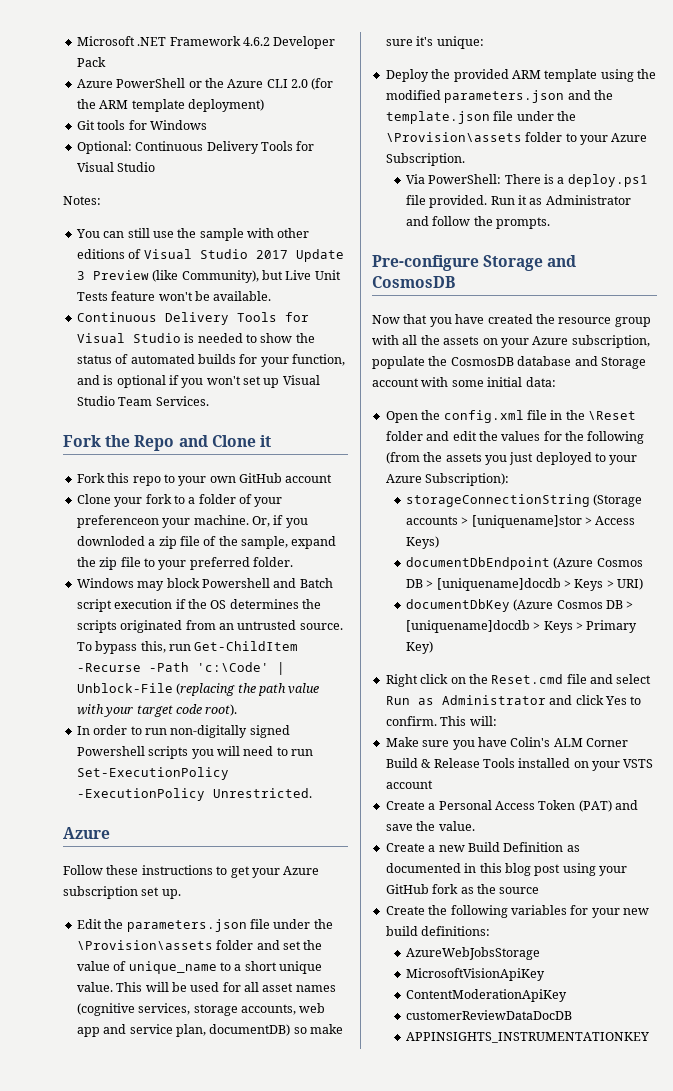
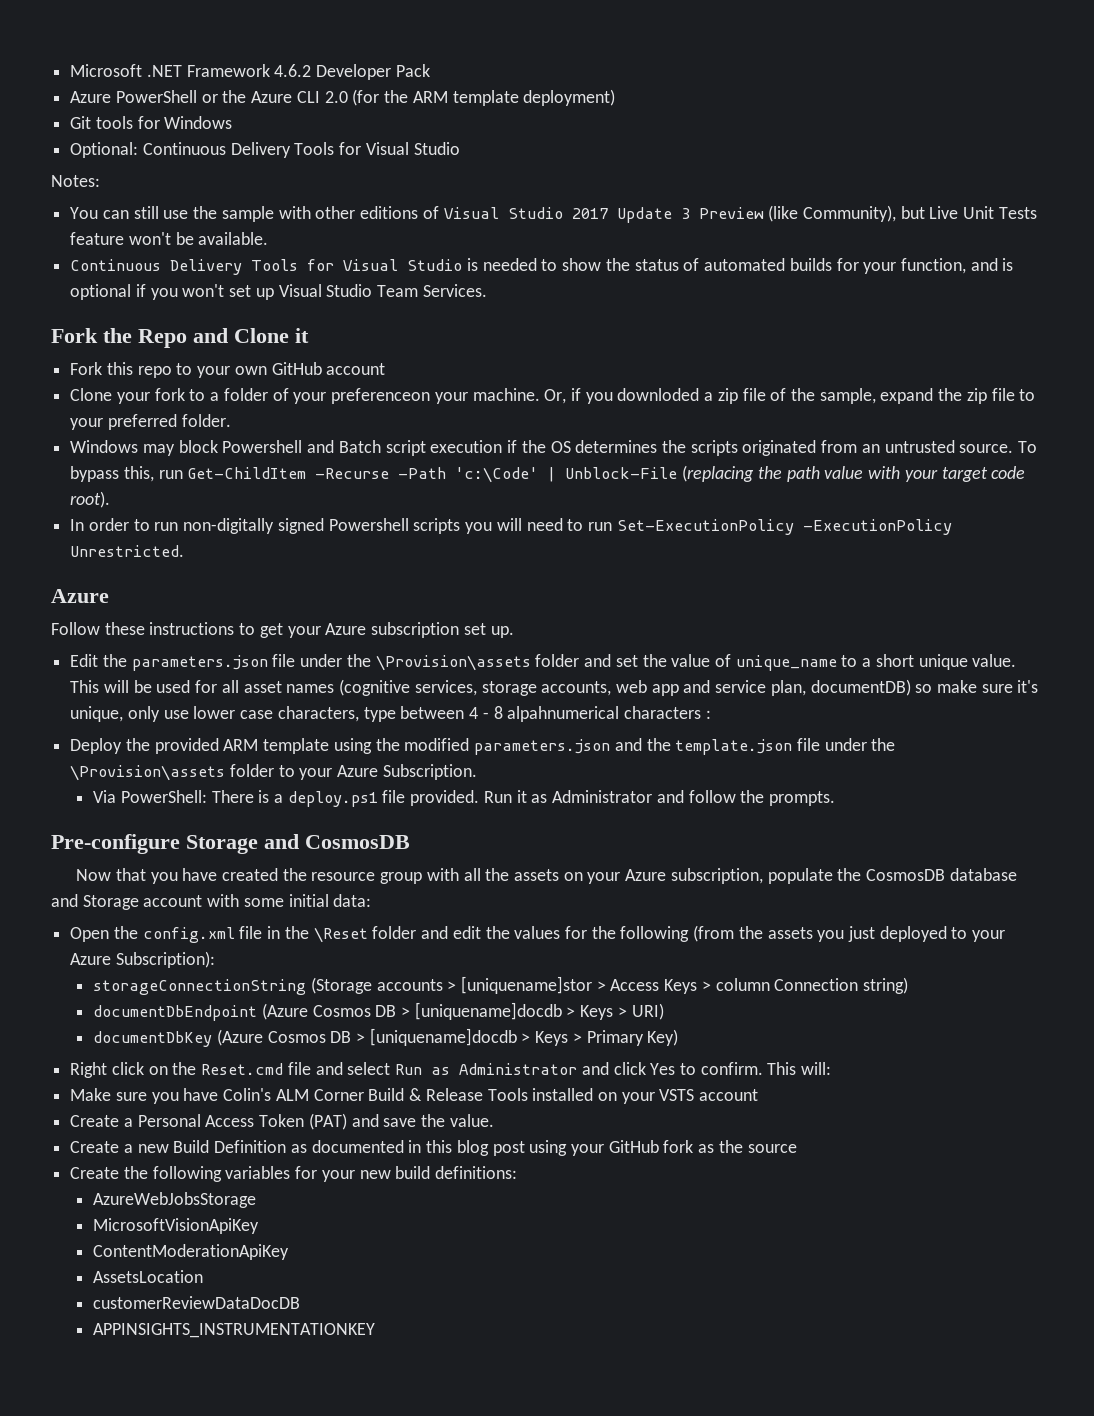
[436,36,484,49] unique: -> [70,706,711,722] unique, only use lower case characters, type between 4 - 8 alpahnumerical characters :
[405,536,439,549] Keys) -> [664,977,909,994] Keys > column Connection string)
(567, 995) none -> [93,1270,204,1283] // AssetsLocation

